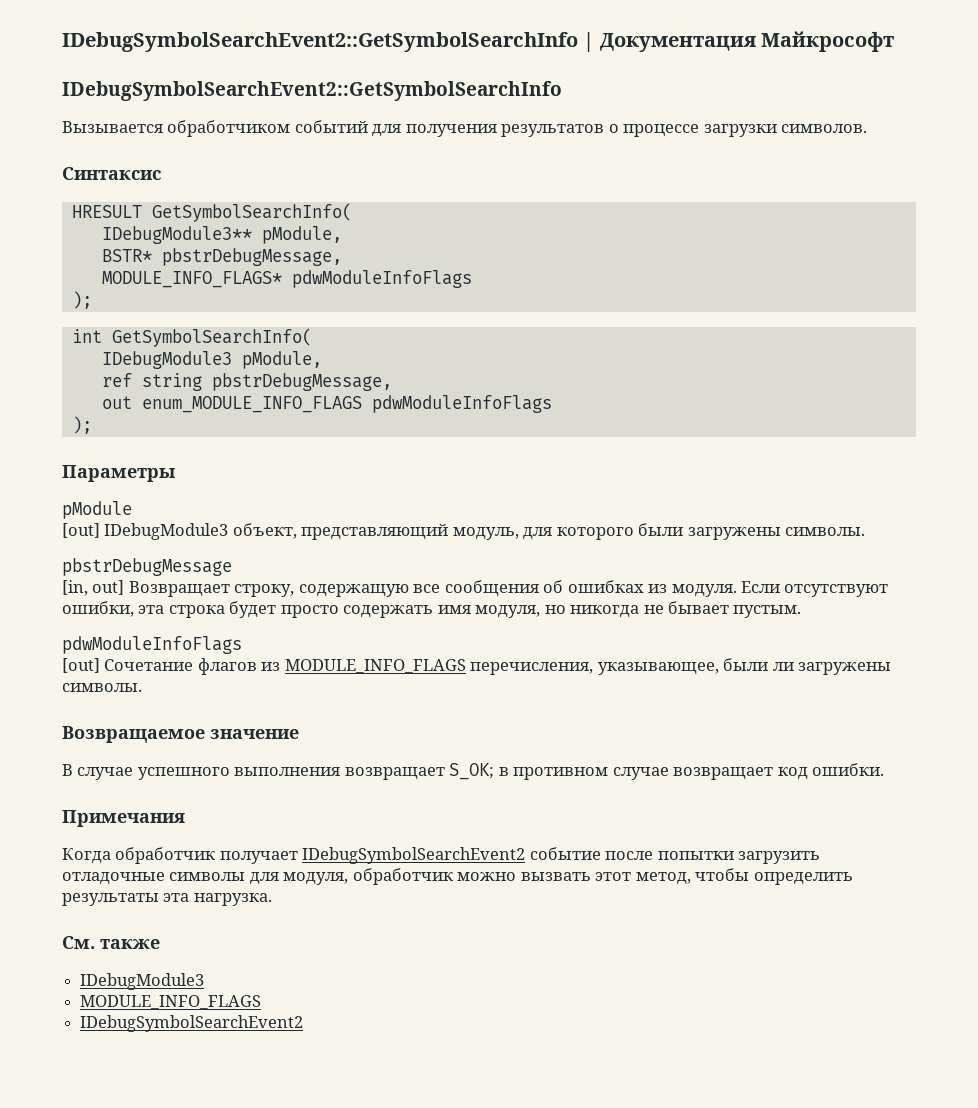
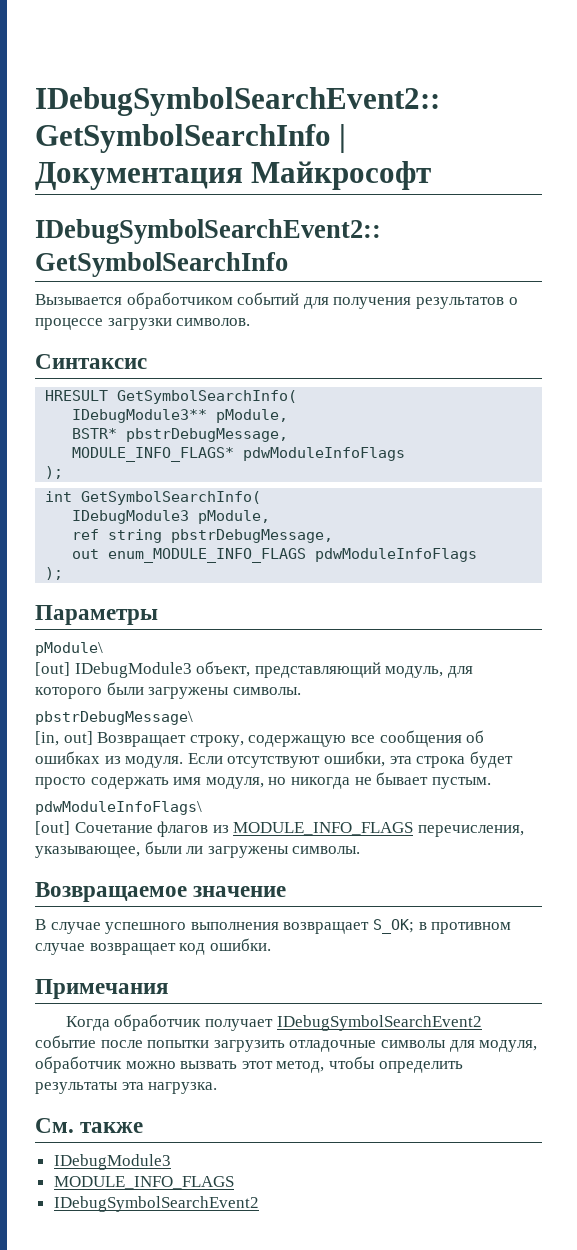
[62,501,132,519] pModule -> [35,642,103,656] pModule\
[62,558,232,576] pbstrDebugMessage -> [35,711,193,725] pbstrDebugMessage\
[62,636,242,654] pdwModuleInfoFlags -> [35,801,202,815] pdwModuleInfoFlags\

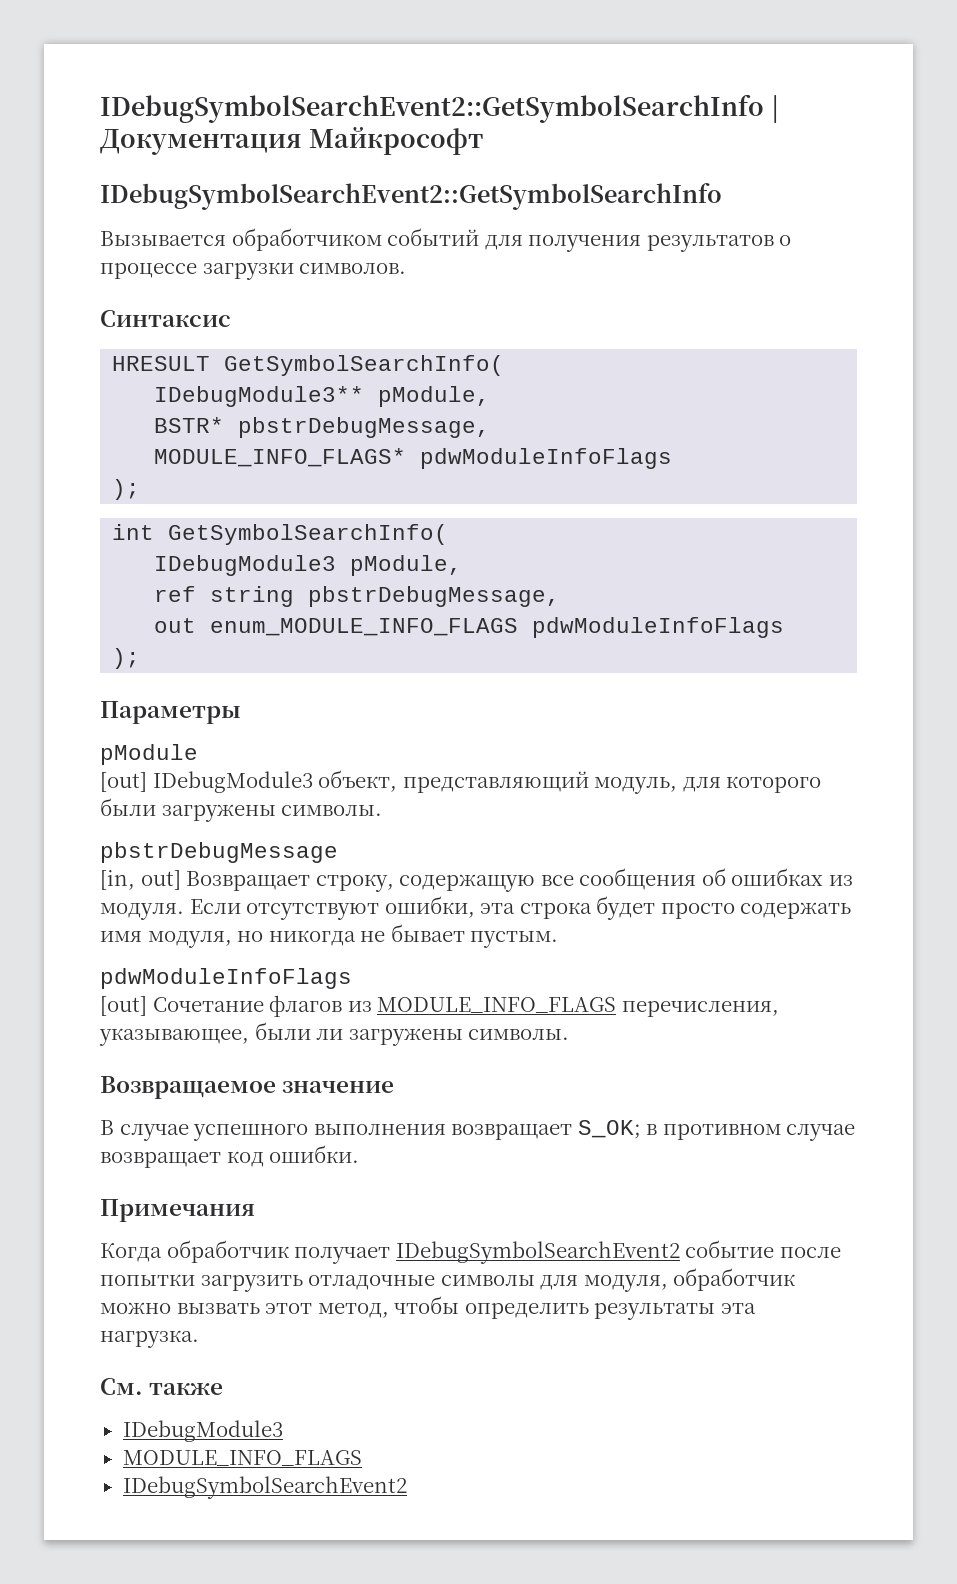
[35,642,103,656] pModule\ -> [100,744,198,765] pModule
[35,711,193,725] pbstrDebugMessage\ -> [100,842,338,863] pbstrDebugMessage
[35,801,202,815] pdwModuleInfoFlags\ -> [100,968,352,989] pdwModuleInfoFlags

